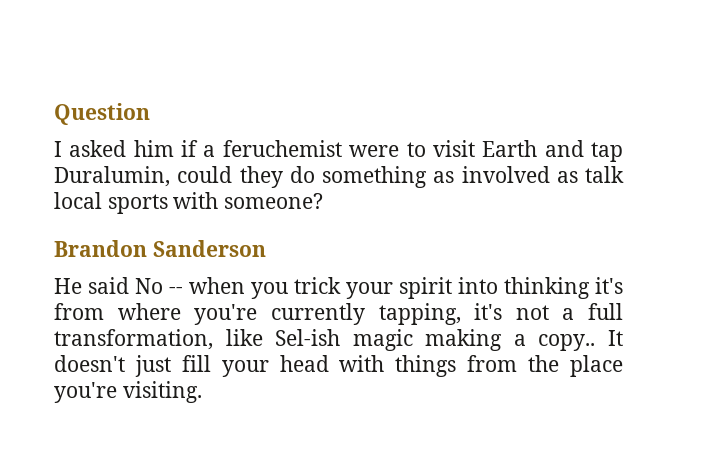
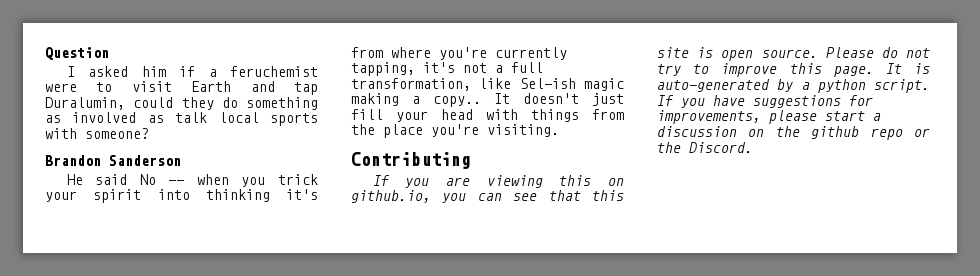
(202, 392) none -> [351,152,471,169] [372,175,624,188] [351,190,624,203] [657,47,930,61] [657,63,930,77] [657,79,930,93] [657,95,873,108] [657,110,881,124] [657,126,930,140] [657,142,753,153] // Contributing // If you are viewing this on github.io, you can see that this site is open source. Please do not try to improve this page. It is auto-generated by a python script. If you have suggestions for improvements, please start a discussion on the github repo or the Discord.

